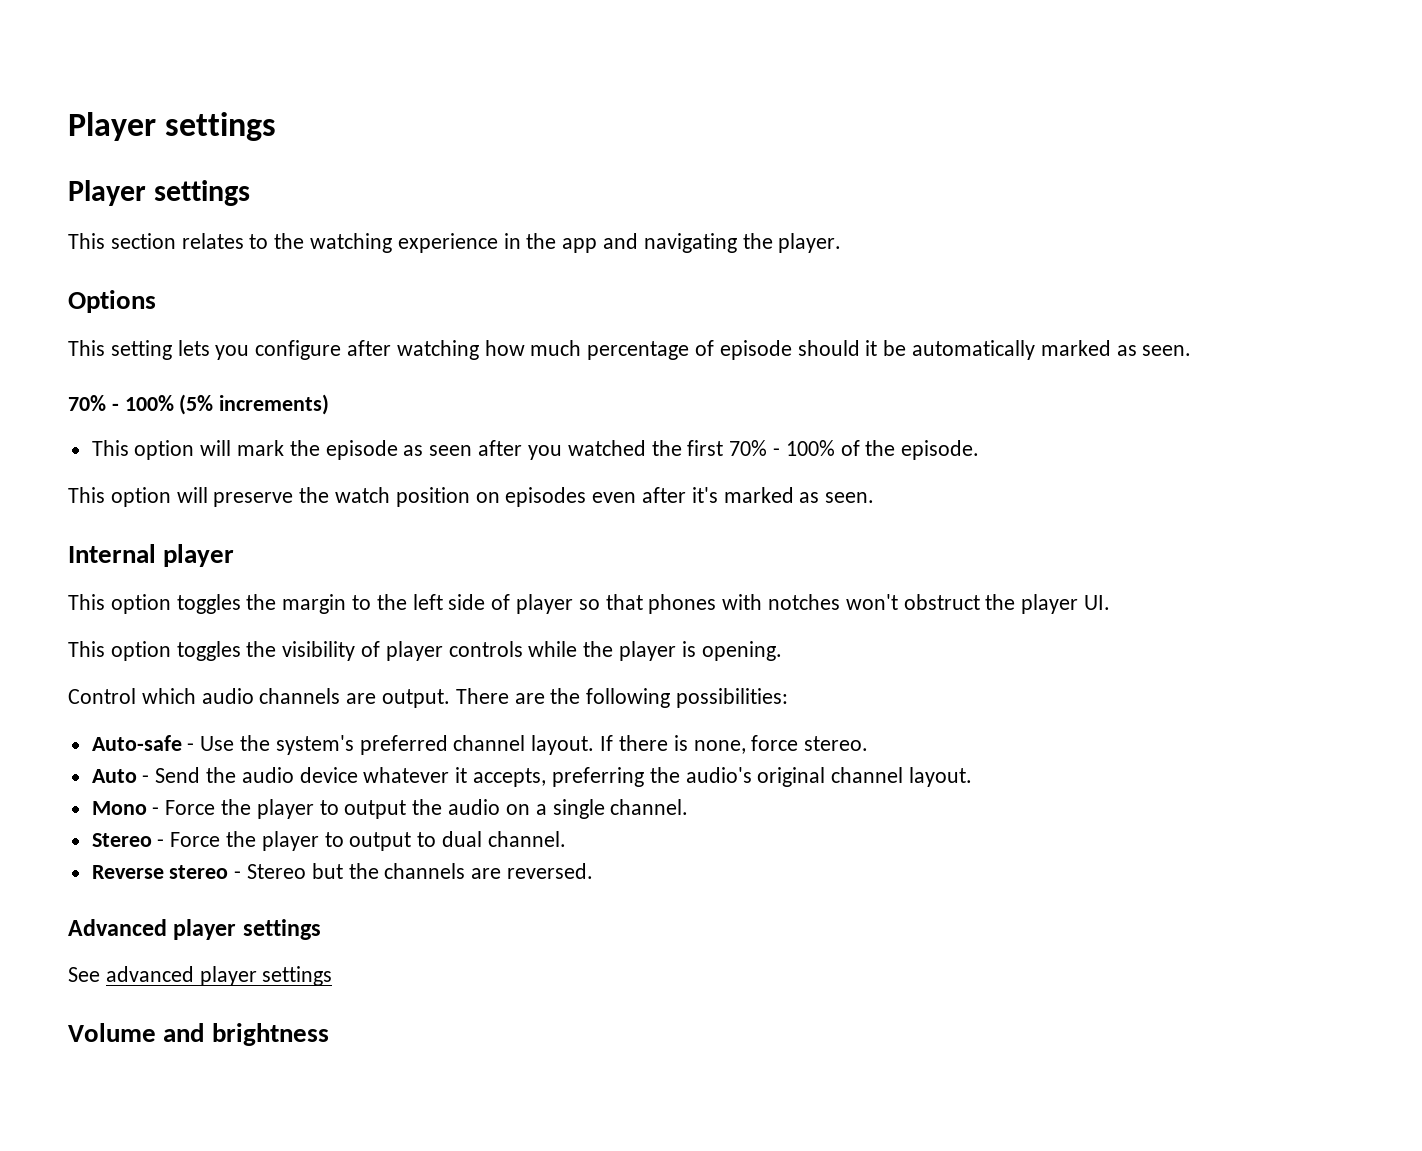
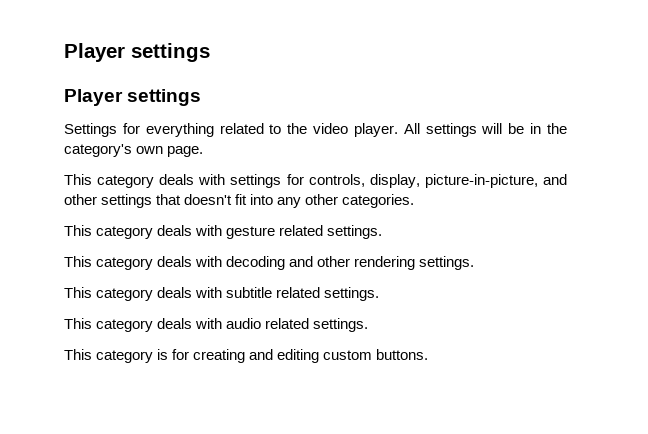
[68,233,842,253] [68,290,156,313] [68,340,1192,360] [68,394,330,415] [91,440,980,460] [68,487,875,507] [68,544,235,567] [68,594,1111,614] [68,641,782,661] [68,688,789,708] [91,735,869,755] [91,767,972,787] [91,799,689,819] [91,831,566,851] [91,863,594,879] [68,919,321,940] [68,966,333,986] [68,1023,329,1046] This section relates to the watching experience in the app and navigating the player. // Options // This setting lets you configure after watching how much percentage of episode should it be automatically marked as seen. // 70% - 100% (5% increments) // This option will mark the episode as seen after you watched the first 70% - 100% of the episode. // This option will preserve the watch position on episodes even after it's marked as seen. // Internal player // This option toggles the margin to the left side of player so that phones with notches won't obstruct the player UI. // This option toggles the visibility of player controls while the player is opening. // Control which audio channels are output. There are the following possibilities: // Auto-safe - Use the system's preferred channel layout. If there is none, force stereo. // Auto - Send the audio device whatever it accepts, preferring the audio's original channel layout. // Mono - Force the player to output the audio on a single channel. // Stereo - Force the player to output to dual channel. // Reverse stereo - Stereo but the channels are reversed. // Advanced player settings // See advanced player settings // Volume and brightness -> [64,123,568,137] [64,144,204,157] [64,174,567,188] [64,194,415,208] [64,225,383,239] [64,256,475,270] [64,287,380,301] [64,318,369,332] [64,349,429,363] Settings for everything related to the video player. All settings will be in the category's own page. // This category deals with settings for controls, display, picture-in-picture, and other settings that doesn't fit into any other categories. // This category deals with gesture related settings. // This category deals with decoding and other rendering settings. // This category deals with subtitle related settings. // This category deals with audio related settings. // This category is for creating and editing custom buttons.

